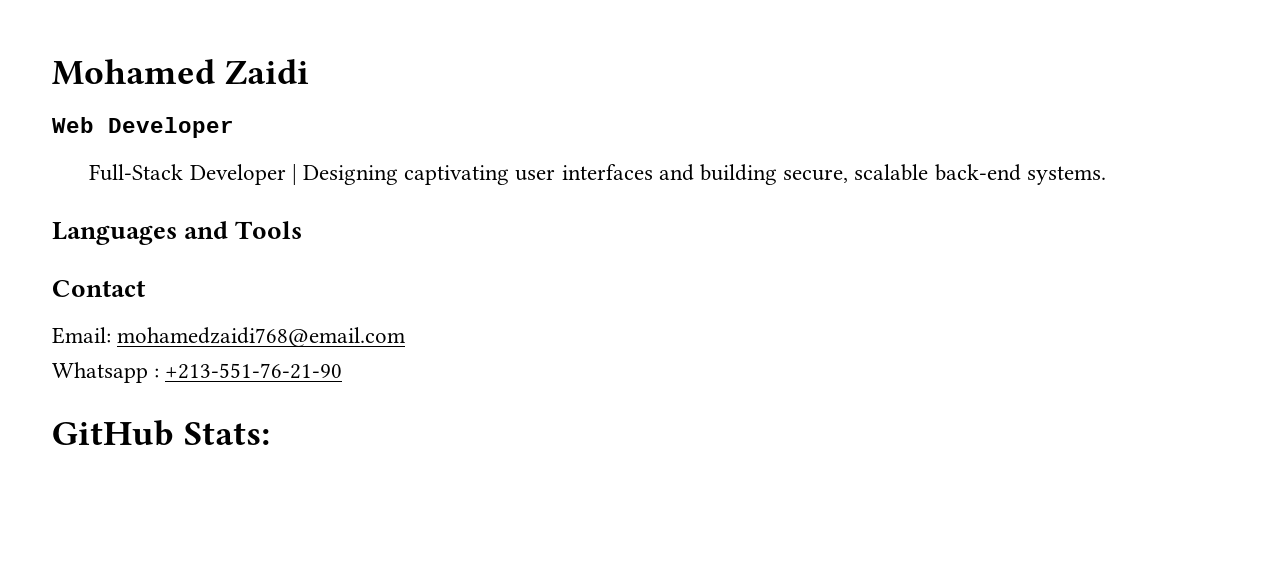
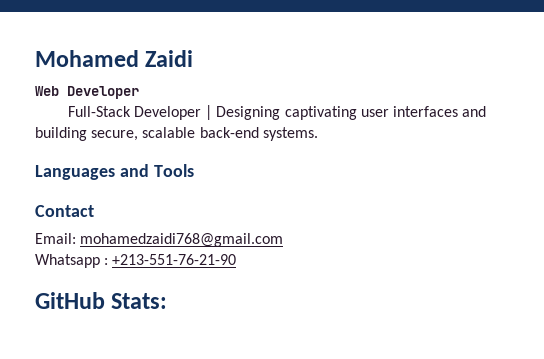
[117,327,406,347] mohamedzaidi768@email.com -> [80,233,284,247] mohamedzaidi768@gmail.com

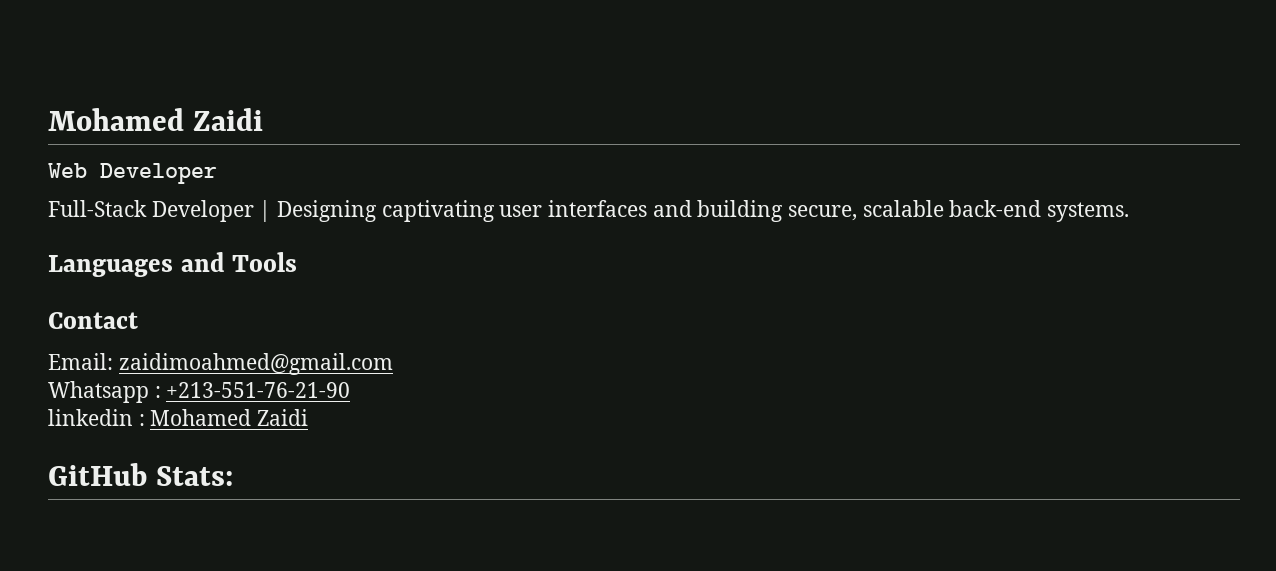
[80,233,284,247] mohamedzaidi768@gmail.com -> [118,353,393,375] zaidimoahmed@gmail.com
(237, 259) none -> [48,409,309,426] // linkedin : Mohamed Zaidi

